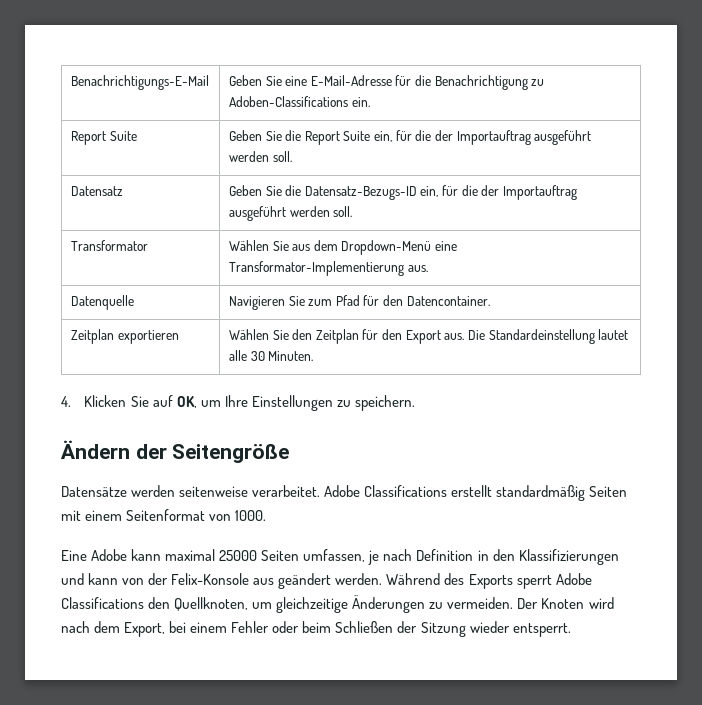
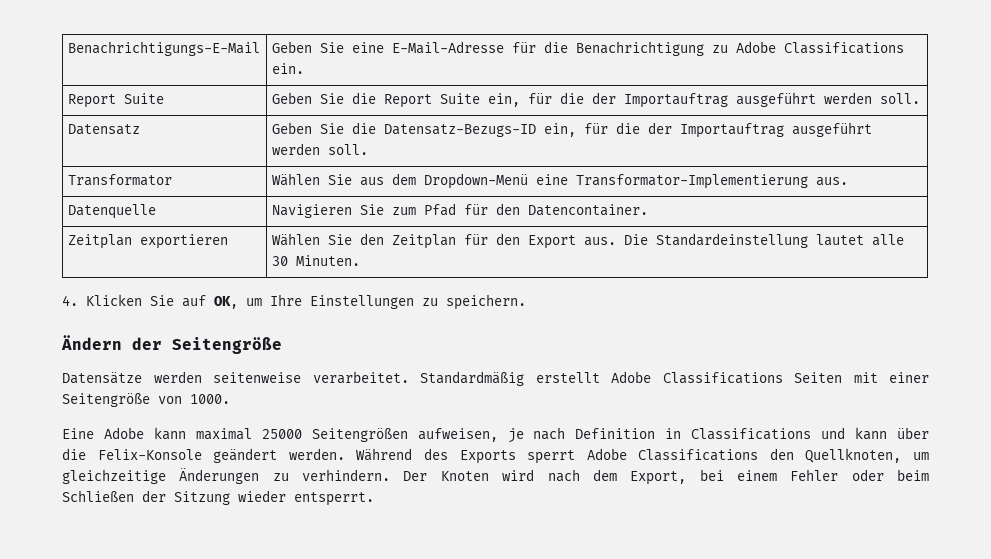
[228,96,348,107] Adoben-Classifications -> [736,41,905,54] Adobe Classifications
[324,485,628,501] [61,509,206,521] Adobe Classifications erstellt standardmäßig Seiten mit einem Seitenformat -> [420,371,929,386] [62,393,150,407] Standardmäßig erstellt Adobe Classifications Seiten mit einer Seitengröße
[261,549,366,562] Seiten umfassen, -> [311,428,498,442] Seitengrößen aufweisen,
[492,549,619,565] [61,573,275,585] den Klassifizierungen und kann von der Felix-Konsole aus -> [691,427,930,440] [62,448,202,460] Classifications und kann über die Felix-Konsole
[447,597,514,609] vermeiden. -> [302,469,391,481] verhindern.

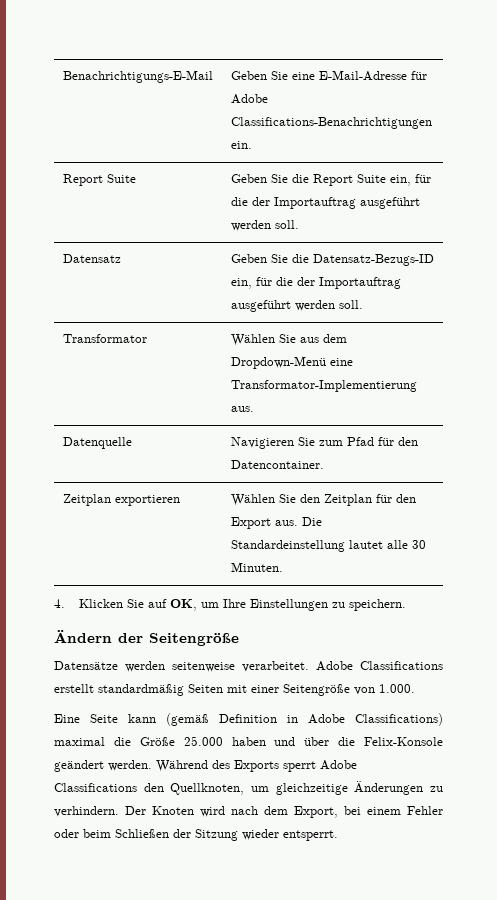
[544,41,905,56] die Benachrichtigung zu Adobe Classifications -> [230,94,268,104] [230,117,432,129] Adobe Classifications-Benachrichtigungen
[420,371,783,386] Standardmäßig erstellt Adobe Classifications -> [316,661,443,671] [54,684,184,696] Adobe Classifications erstellt standardmäßig
[190,394,230,404] 1000. -> [379,684,415,693] 1.000.
[103,427,888,443] Adobe kann maximal 25000 Seitengrößen aufweisen, je nach Definition in Classifications und kann -> [90,713,443,726] [54,736,296,746] Seite kann (gemäß Definition in Adobe Classifications) maximal die Größe 25.000 haben und

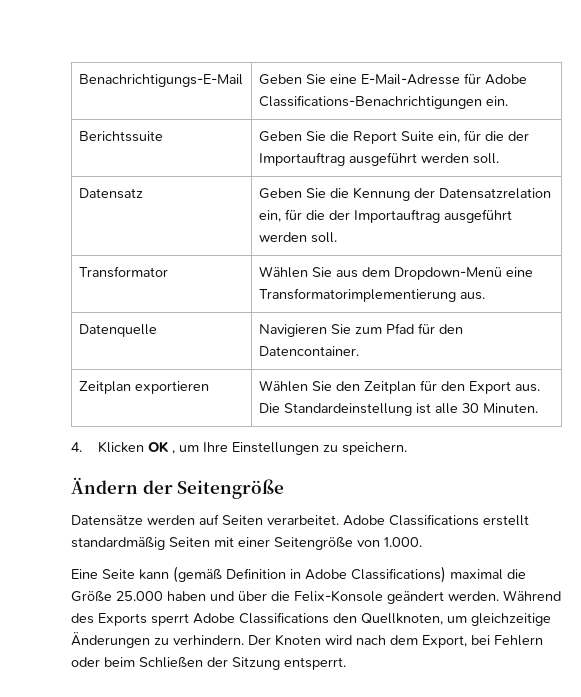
[62,174,136,186] Report Suite -> [78,131,163,142] Berichtssuite
[312,254,434,266] Datensatz-Bezugs-ID -> [352,187,551,201] Kennung der Datensatzrelation
[230,380,417,392] Transformator-Implementierung -> [258,288,456,302] Transformatorimplementierung
[348,540,383,549] lautet -> [415,403,431,414] ist
[127,599,198,611] Sie auf OK, -> [148,441,176,454] OK ,
[172,662,235,672] seitenweise -> [199,514,263,525] auf Seiten
[367,806,443,815] einem Fehler -> [494,635,543,646] Fehlern
[242,829,279,840] wieder -> (280, 663) none

